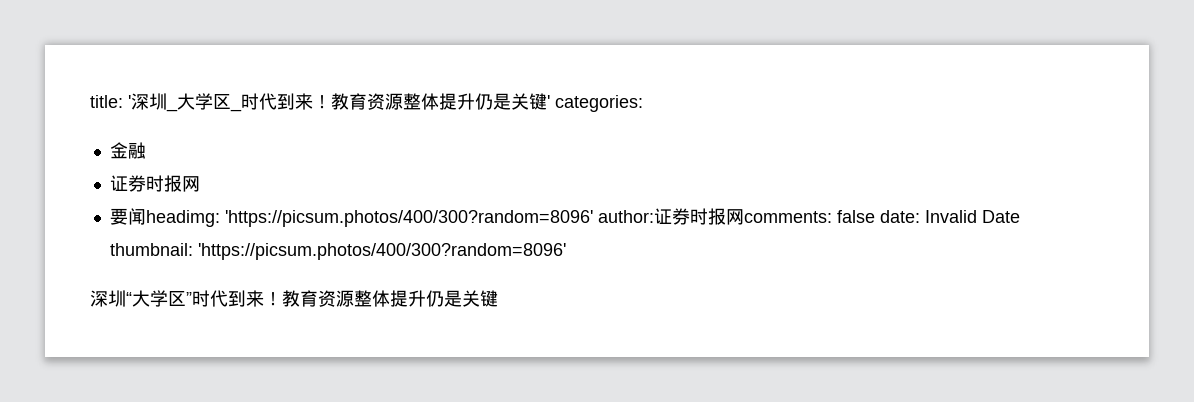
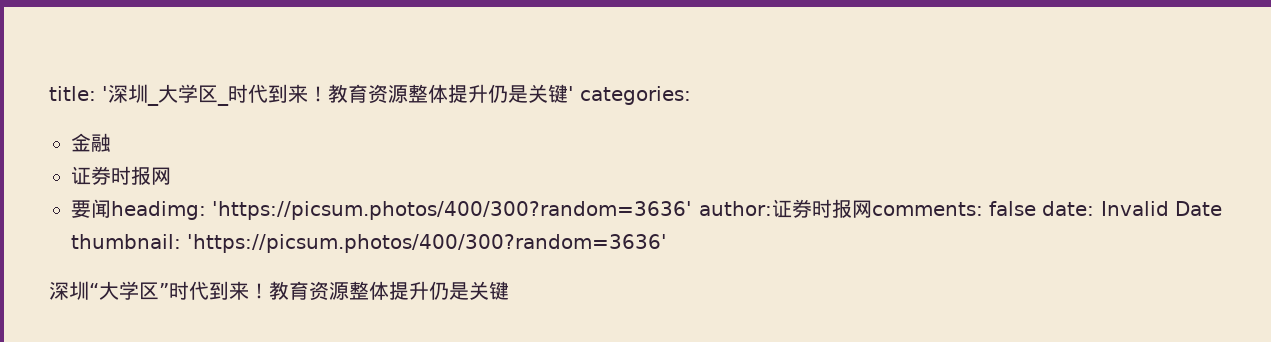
[224,210,593,227] 'https://picsum.photos/400/300?random=8096' -> [212,201,693,220] 'https://picsum.photos/400/300?random=3636'
[197,243,566,260] 'https://picsum.photos/400/300?random=8096' -> [187,234,667,253] 'https://picsum.photos/400/300?random=3636'

